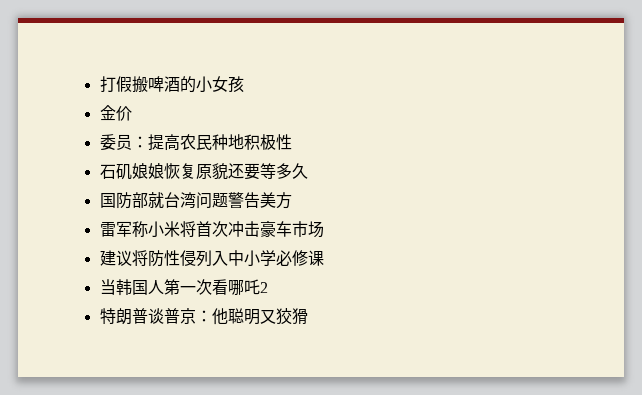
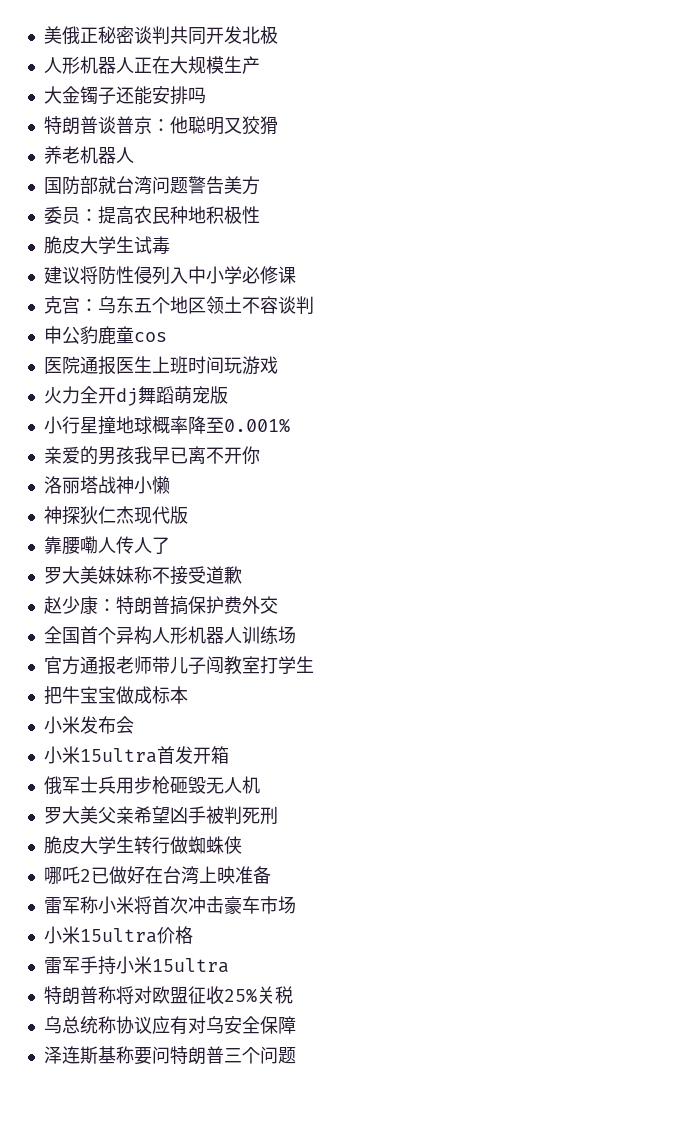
[99,76,244,93] [99,105,132,121] 打假搬啤酒的小女孩 // 金价 -> [43,26,278,45] [43,56,260,74] [43,86,206,105] [43,116,278,135] [43,146,134,164] [43,176,260,195] 美俄正秘密谈判共同开发北极 // 人形机器人正在大规模生产 // 大金镯子还能安排吗 // 特朗普谈普京：他聪明又狡猾 // 养老机器人 // 国防部就台湾问题警告美方
[99,163,308,180] [99,192,292,209] 石矶娘娘恢复原貌还要等多久 // 国防部就台湾问题警告美方 -> [43,236,170,254] [43,266,296,285] [43,296,314,314] [43,326,167,344] [43,356,278,375] [43,386,228,406] [43,416,290,435] [43,446,260,465] [43,476,170,494] [43,506,188,525] [43,536,170,555] [43,566,242,585] [43,596,278,615] [43,626,296,645] [43,656,314,675] [43,686,188,705] [43,716,134,734] [43,746,229,764] [43,776,260,795] [43,806,278,825] [43,836,242,854] [43,866,271,885] 脆皮大学生试毒 // 建议将防性侵列入中小学必修课 // 克宫：乌东五个地区领土不容谈判 // 申公豹鹿童cos // 医院通报医生上班时间玩游戏 // 火力全开dj舞蹈萌宠版 // 小行星撞地球概率降至0.001% // 亲爱的男孩我早已离不开你 // 洛丽塔战神小懒 // 神探狄仁杰现代版 // 靠腰嘞人传人了 // 罗大美妹妹称不接受道歉 // 赵少康：特朗普搞保护费外交 // 全国首个异构人形机器人训练场 // 官方通报老师带儿子闯教室打学生 // 把牛宝宝做成标本 // 小米发布会 // 小米15ultra首发开箱 // 俄军士兵用步枪砸毁无人机 // 罗大美父亲希望凶手被判死刑 // 脆皮大学生转行做蜘蛛侠 // 哪吒2已做好在台湾上映准备
[99,250,324,267] [99,279,268,296] [99,308,308,325] 建议将防性侵列入中小学必修课 // 当韩国人第一次看哪吒2 // 特朗普谈普京：他聪明又狡猾 -> [43,926,193,944] [43,956,229,975] [43,986,293,1005] [43,1016,296,1035] [43,1046,296,1065] 小米15ultra价格 // 雷军手持小米15ultra // 特朗普称将对欧盟征收25%关税 // 乌总统称协议应有对乌安全保障 // 泽连斯基称要问特朗普三个问题

